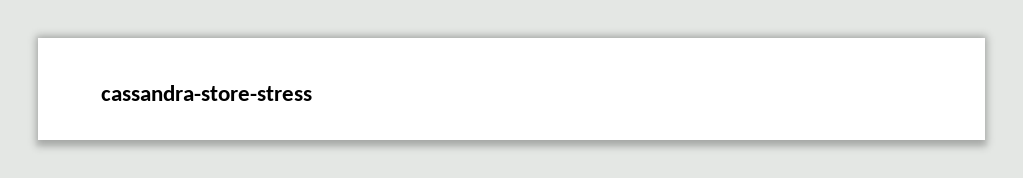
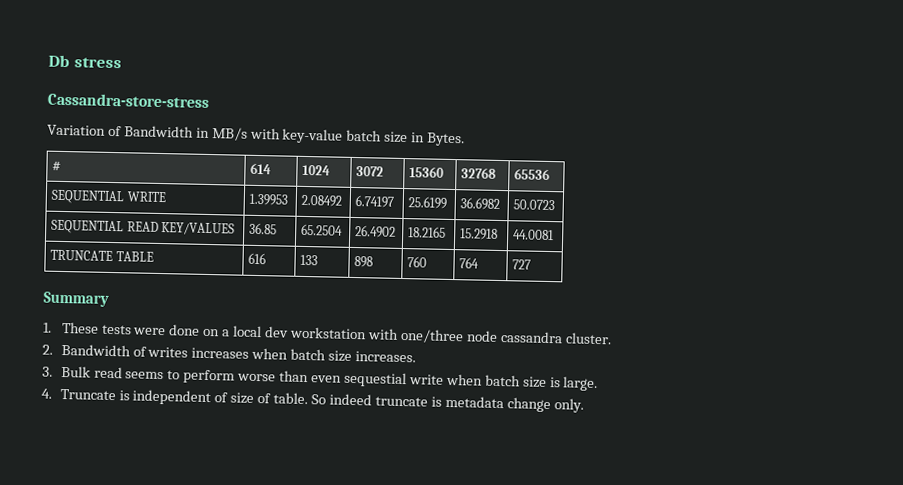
[101,85,312,101] cassandra-store-stress -> [48,54,122,69] [47,92,209,108] [47,124,466,147] [52,160,62,171] [250,162,272,175] [302,164,331,176] [356,166,385,177] [409,166,445,178] [461,167,497,179] [514,168,551,181] [51,189,166,205] [249,193,289,206] [301,194,343,207] [355,195,395,208] [408,196,448,209] [460,197,501,211] [513,199,556,211] [51,219,236,236] [249,222,278,235] [301,223,344,236] [355,225,397,238] [408,226,447,238] [460,228,499,240] [513,229,555,241] [50,249,154,262] [248,252,267,265] [300,254,319,266] [354,256,374,268] [407,256,428,268] [459,257,480,269] [512,259,532,270] [43,291,109,307] [43,321,612,345] [42,343,417,363] [42,365,599,392] [41,388,584,413] Db stress // Cassandra-store-stress // Variation of Bandwidth in MB/s with key-value batch size in Bytes. // # | 614 | 1024 | 3072 | 15360 | 32768 | 65536 // SEQUENTIAL WRITE | 1.39953 | 2.08492 | 6.74197 | 25.6199 | 36.6982 | 50.0723 // SEQUENTIAL READ KEY/VALUES | 36.85 | 65.2504 | 26.4902 | 18.2165 | 15.2918 | 44.0081 // TRUNCATE TABLE | 616 | 133 | 898 | 760 | 764 | 727 // Summary // 1. These tests were done on a local dev workstation with one/three node cassandra cluster. // 2. Bandwidth of writes increases when batch size increases. // 3. Bulk read seems to perform worse than even sequestial write when batch size is large. // 4. Truncate is independent of size of table. So indeed truncate is metadata change only.

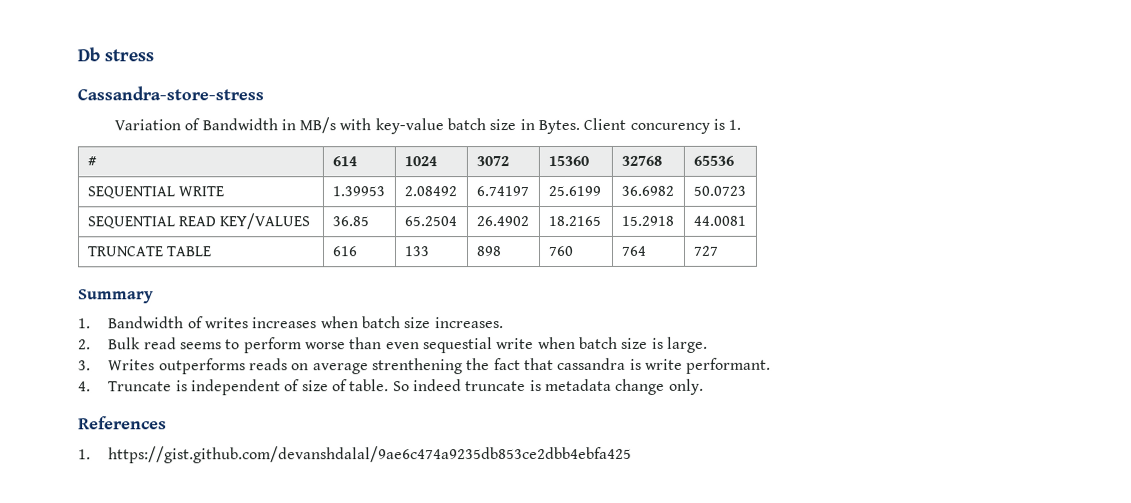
(466, 139) none -> [583,117,742,134] Client concurency is 1.
[61,321,612,345] [42,344,53,355] These tests were done on a local dev workstation with one/three node cassandra cluster. // 2. -> (91, 323) none
[42,366,53,377] 3. -> [78,339,91,350] 2.
(599, 384) none -> [78,357,772,375] // 3. Writes outperforms reads on average strenthening the fact that cassandra is write performant.
(584, 405) none -> [78,416,167,430] [78,445,633,464] // References // 1. https://gist.github.com/devanshdalal/9ae6c474a9235db853ce2dbb4ebfa425

